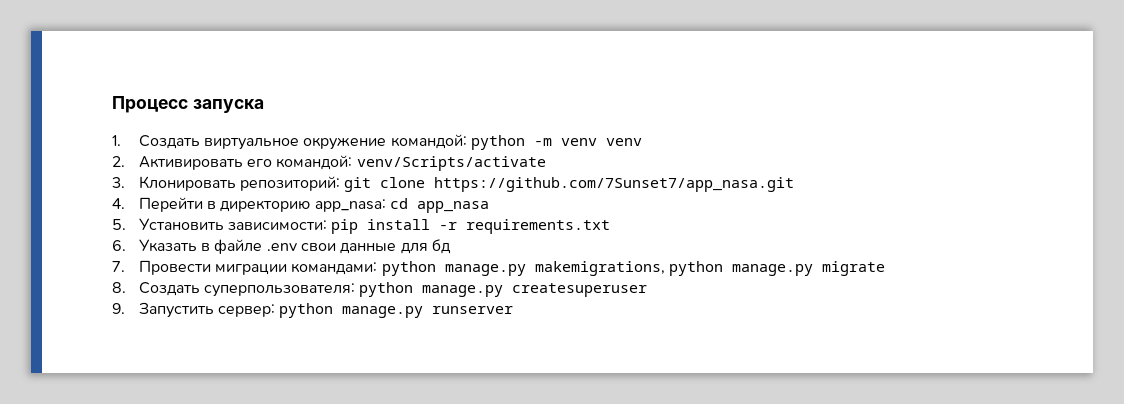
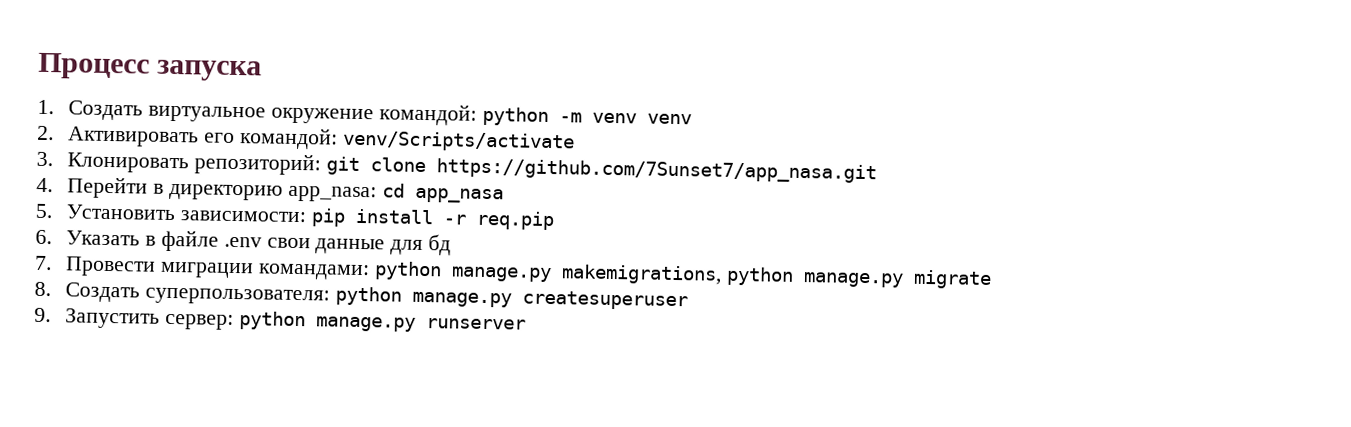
[466,219,611,234] requirements.txt -> [475,210,555,231] req.pip

